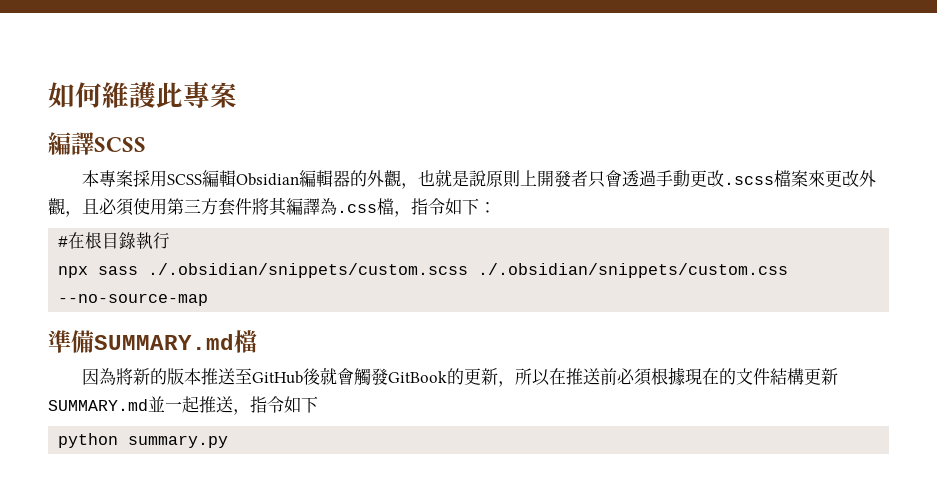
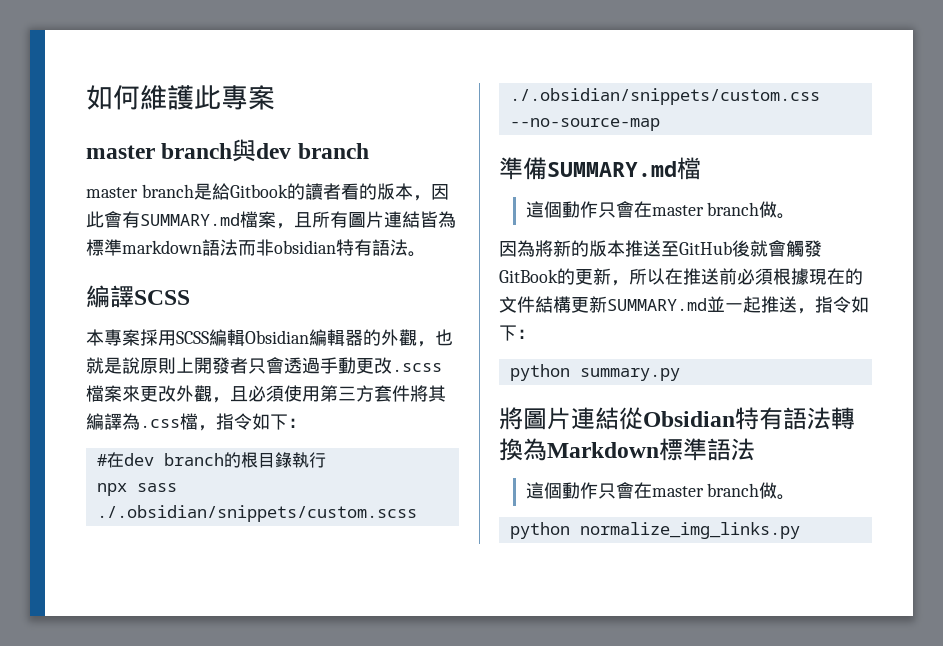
(237, 95) none -> [86,139,369,162] [86,183,449,201] [86,211,456,229] [86,239,426,257] // master branch與dev branch // master branch是給Gitbook的讀者看的版本，因此會有SUMMARY.md檔案，且所有圖片連結皆為標準markdown語法而非obsidian特有語法。
(86, 240) none -> [123,452,241,468] dev branch的
(257, 341) none -> [525,201,796,219] // 這個動作只會在master branch做。
(318, 404) none -> [517,329,535,339] ：
(229, 441) none -> [499,407,855,430] [499,438,755,461] [525,482,796,500] [509,522,800,539] // 將圖片連結從Obsidian特有語法轉換為Markdown標準語法 // 這個動作只會在master branch做。 // python normalize_img_links.py

